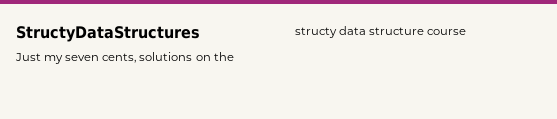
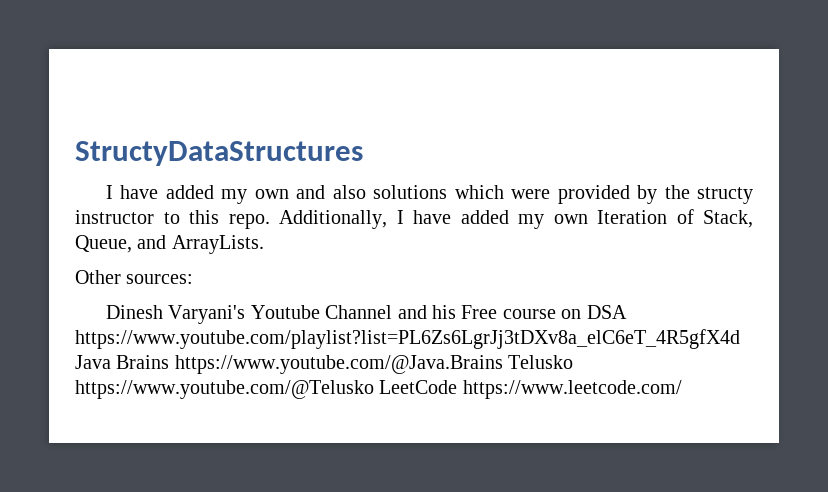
[15,52,234,64] [295,26,467,38] Just my seven cents, solutions on the structy data structure course -> [105,185,753,204] [75,209,753,229] [75,235,264,254] [75,270,194,284] [105,305,627,324] [75,329,740,349] [75,355,574,374] [75,380,682,399] I have added my own and also solutions which were provided by the structy instructor to this repo. Additionally, I have added my own Iteration of Stack, Queue, and ArrayLists. // Other sources: // Dinesh Varyani's Youtube Channel and his Free course on DSA https://www.youtube.com/playlist?list=PL6Zs6LgrJj3tDXv8a_elC6eT_4R5gfX4d Java Brains https://www.youtube.com/@Java.Brains Telusko https://www.youtube.com/@Telusko LeetCode https://www.leetcode.com/

